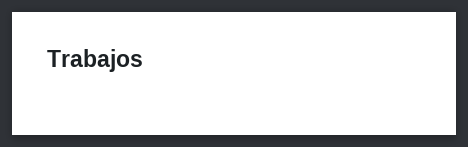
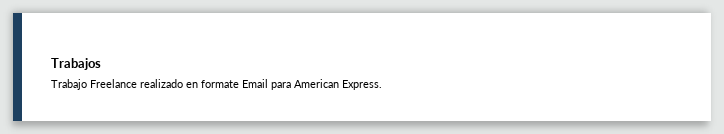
(143, 60) none -> [51,79,382,90] // Trabajo Freelance realizado en formate Email para American Express.

